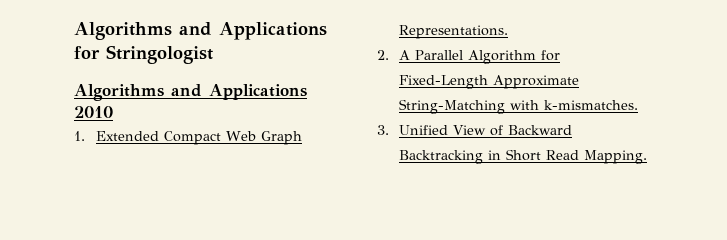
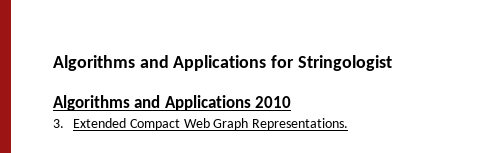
[74,131,85,141] 1. -> [53,119,64,128] 3.
[377,50,561,64] [399,75,580,89] [399,99,639,114] [377,125,573,136] [399,149,648,164] // 2. A Parallel Algorithm for Fixed-Length Approximate String-Matching with k-mismatches. // 3. Unified View of Backward Backtracking in Short Read Mapping. -> (349, 124) none

